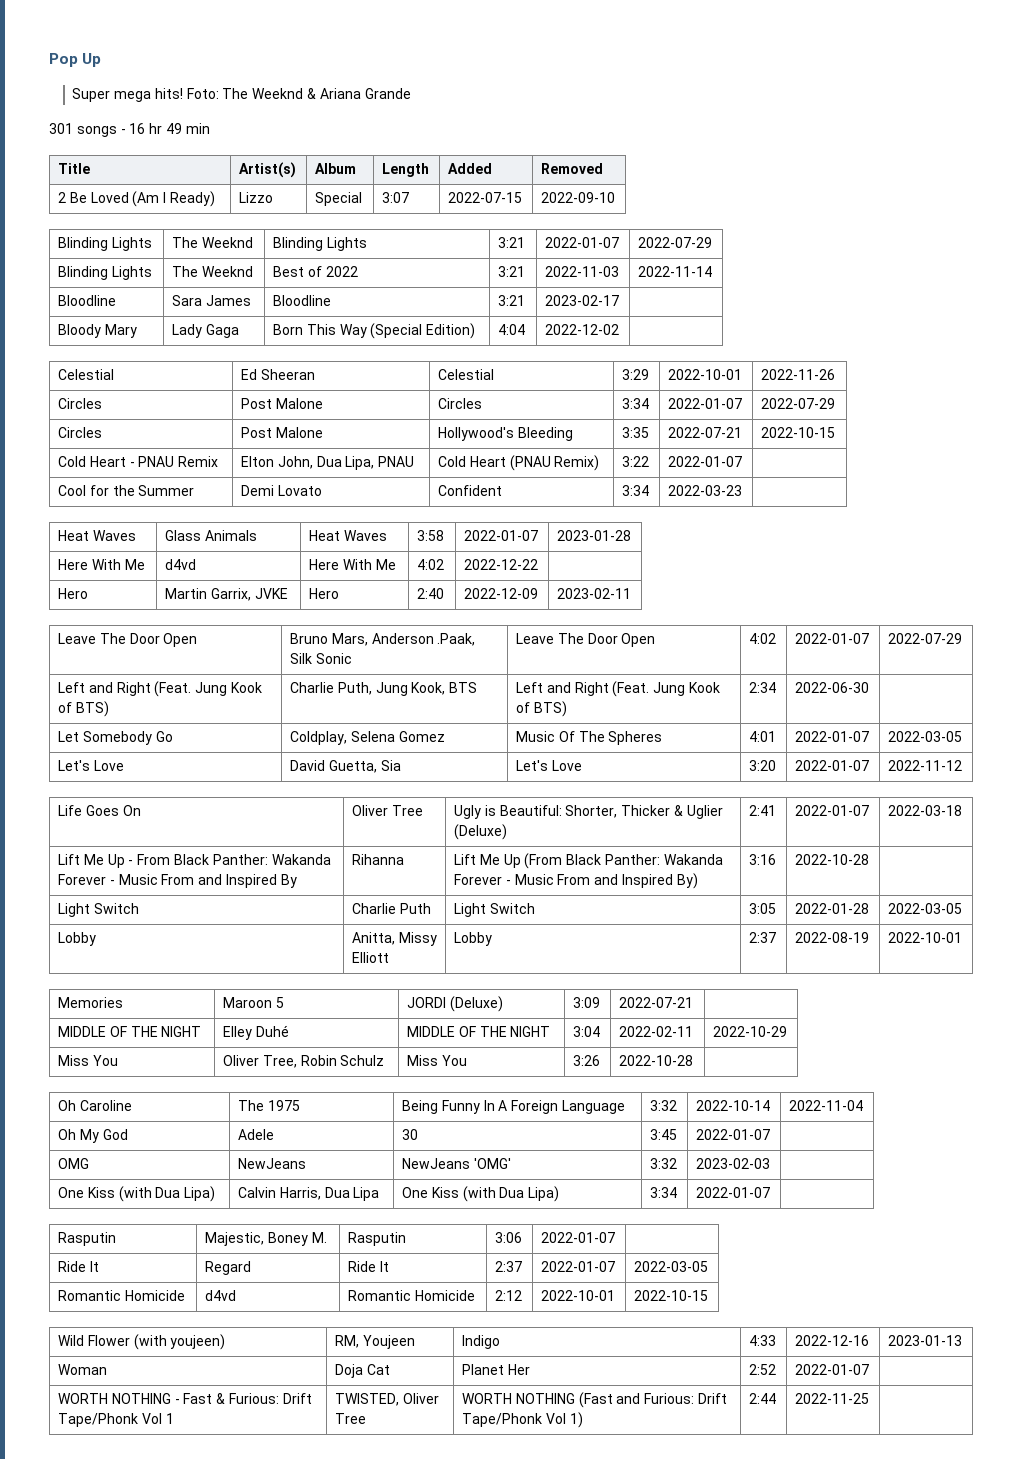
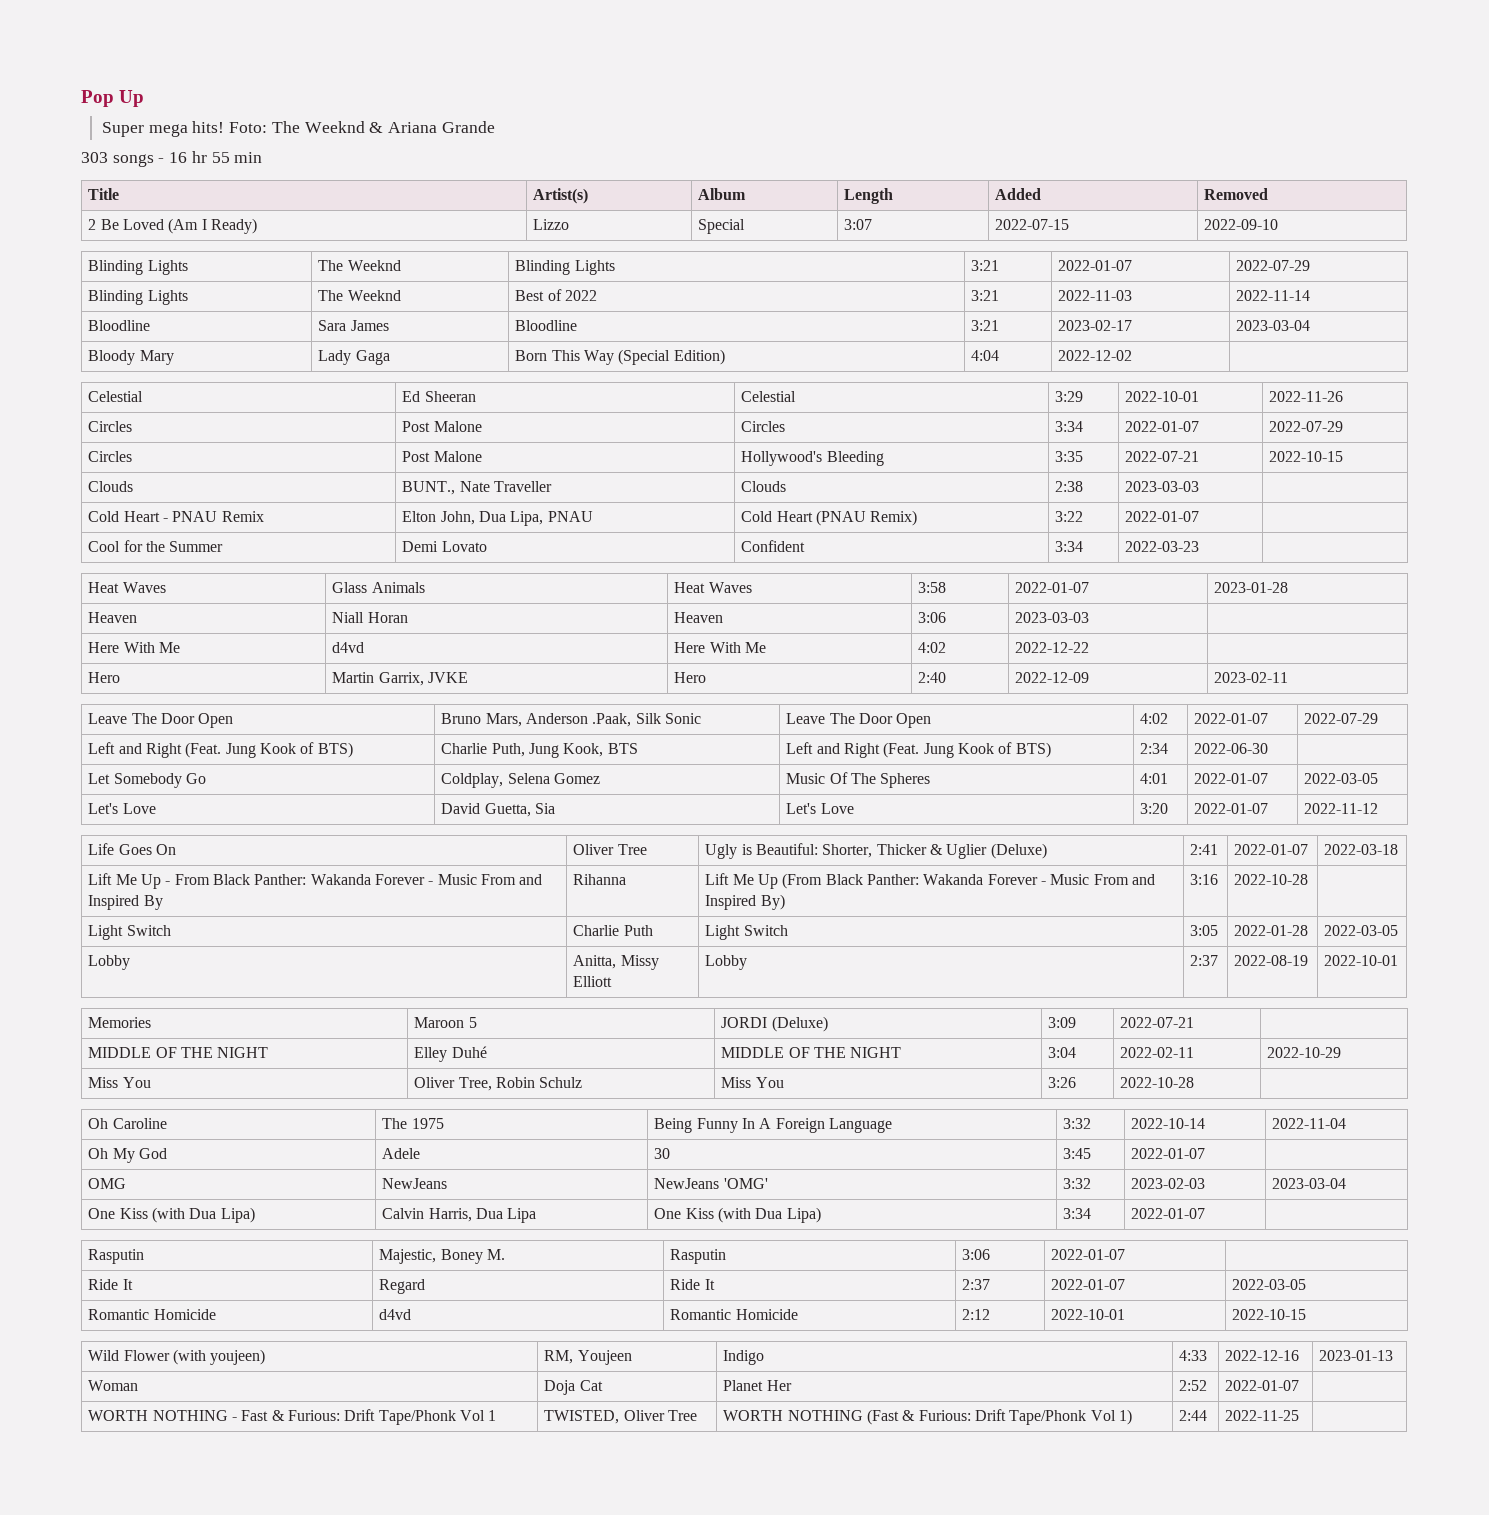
[49,123,73,134] 301 -> [81,152,108,163] 303
[165,123,182,134] 49 -> [211,152,230,163] 55
(620, 300) none -> [1236,320,1311,331] 2023-03-04
(836, 432) none -> [88,481,134,492] [402,481,552,495] [741,481,787,492] [1055,481,1084,492] [1125,481,1200,492] // Clouds | BUNT., Nate Traveller | Clouds | 2:38 | 2023-03-03 |
(632, 535) none -> [88,612,138,623] [332,612,408,623] [674,612,724,623] [918,612,947,623] [1015,612,1090,623] // Heaven | Niall Horan | Heaven | 3:06 | 2023-03-03 |
(771, 1163) none -> [1272,1178,1347,1189] 2023-03-04
[616,1393,641,1404] and -> [902,1410,916,1421] &

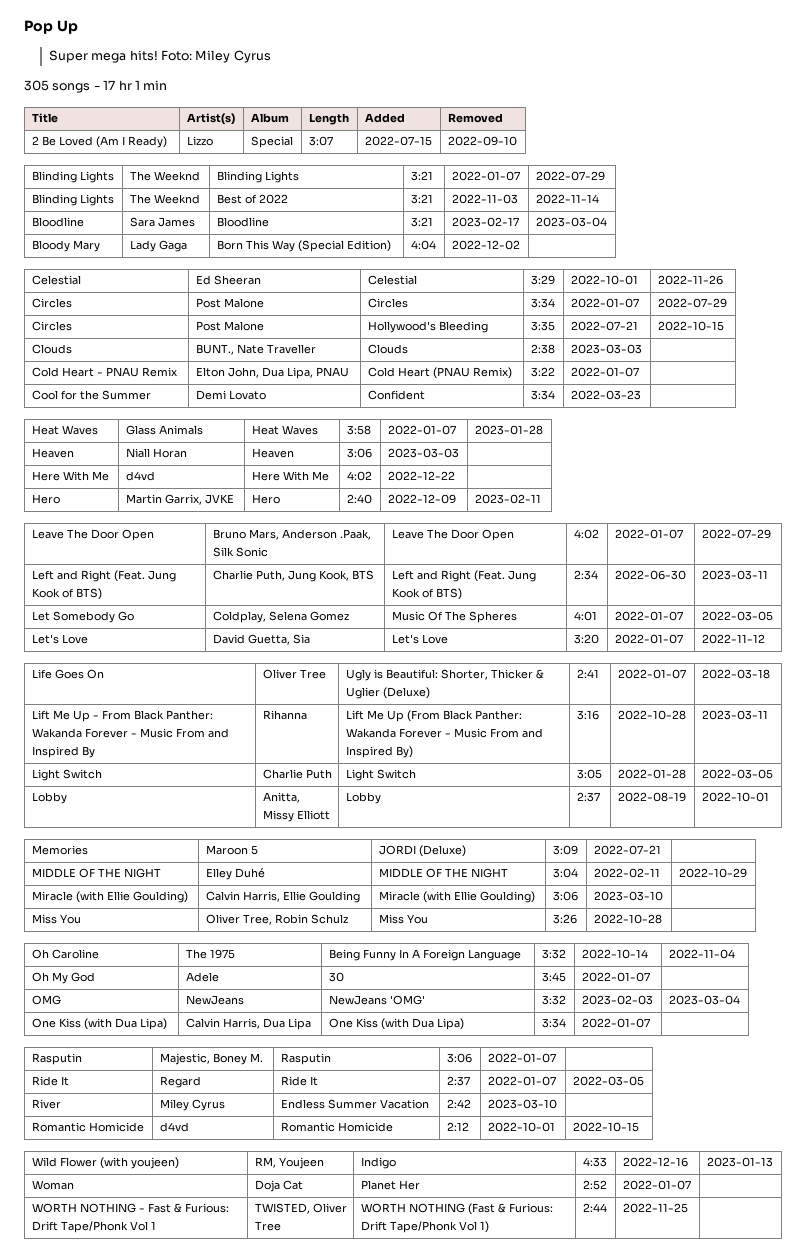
[271,121,495,133] [81,151,230,167] The Weeknd & Ariana Grande // 303 songs - 16 hr 55 -> [195,50,271,63] [24,80,140,93] Miley Cyrus // 305 songs - 17 hr 1
(1269, 748) none -> [701,570,768,580] 2023-03-11
(1309, 879) none -> [701,710,768,720] 2023-03-11
(1342, 1052) none -> [31,891,188,903] [205,891,360,903] [378,891,535,903] [552,891,578,901] [593,891,663,901] // Miracle (with Ellie Goulding) | Calvin Harris, Ellie Goulding | Miracle (with Ellie Goulding) | 3:06 | 2023-03-10 |
(1307, 1284) none -> [31,1099,61,1109] [159,1099,225,1111] [280,1099,429,1109] [446,1099,471,1108] [487,1099,557,1109] // River | Miley Cyrus | Endless Summer Vacation | 2:42 | 2023-03-10 |

